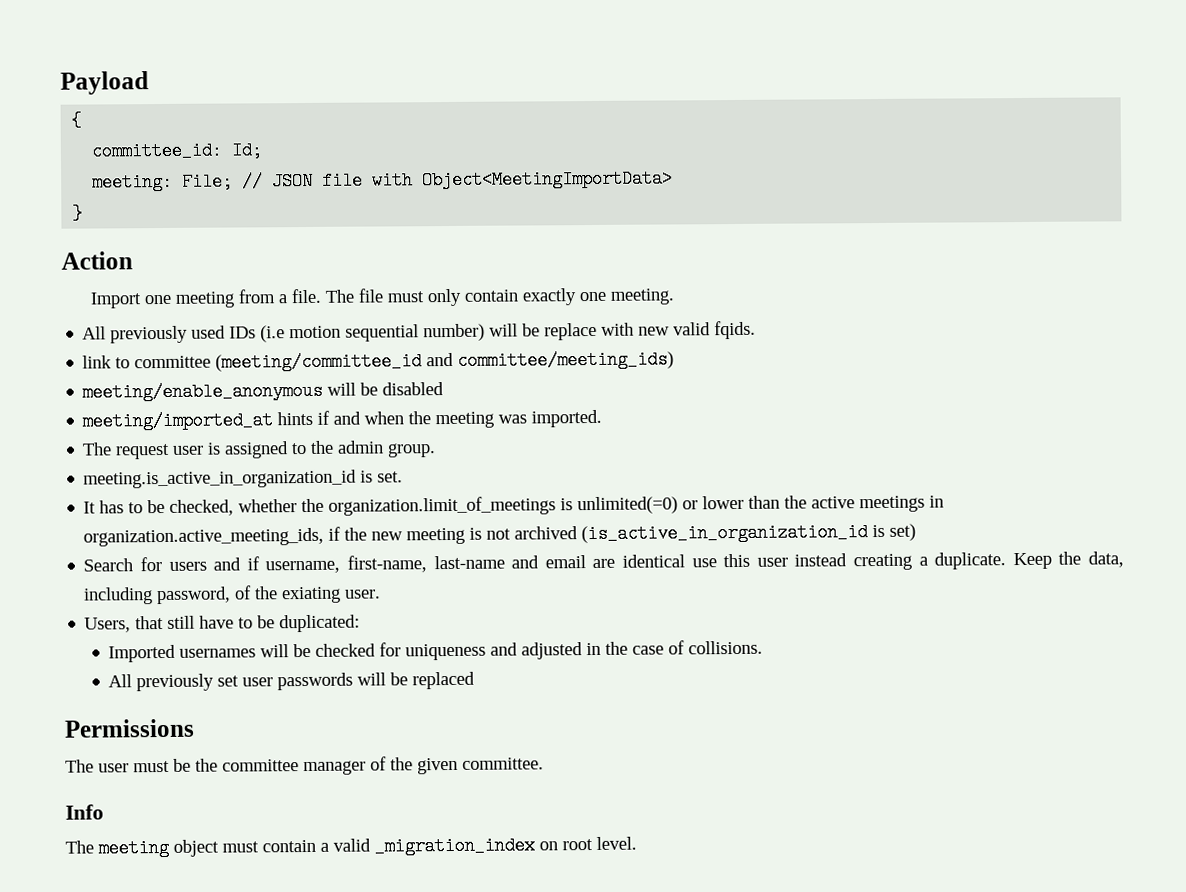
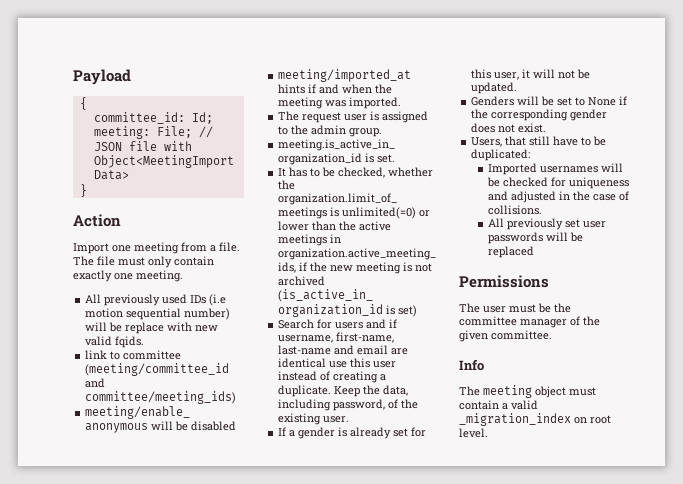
(848, 560) none -> [320,371,331,381] of
[281,586,342,604] exiating -> [278,413,322,425] existing
(382, 594) none -> [278,427,427,439] [471,69,591,80] [471,82,518,94] [471,96,628,106] [471,109,608,121] [471,123,547,133] // If a gender is already set for this user, it will not be updated. // Genders will be set to None if the corresponding gender does not exist.

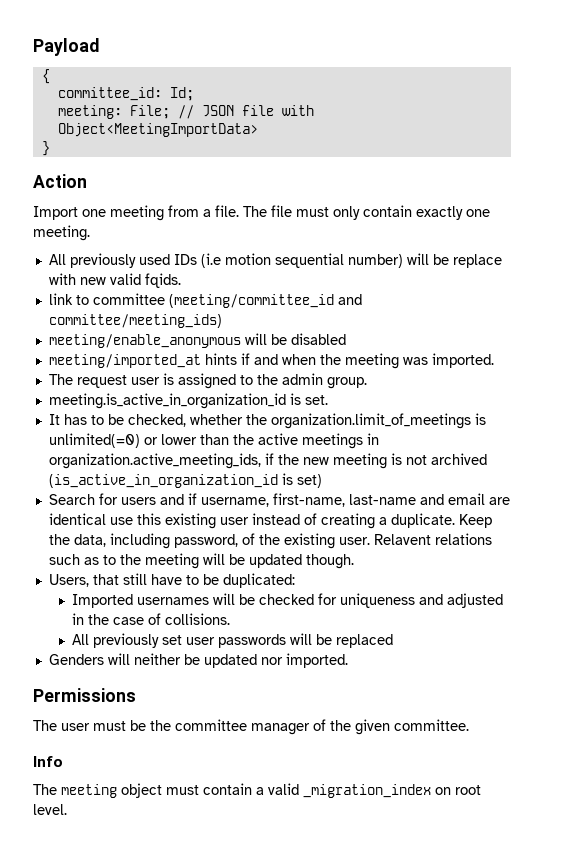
(371, 363) none -> [164,513,216,529] existing
[278,427,427,439] [471,69,591,80] [471,82,518,94] [471,96,628,106] [471,109,608,121] [471,123,547,133] // If a gender is already set for this user, it will not be updated. // Genders will be set to None if the corresponding gender does not exist. -> [373,533,492,545] [48,553,354,569] Relavent relations such as to the meeting will be updated though.
(534, 252) none -> [48,653,348,668] // Genders will neither be updated nor imported.

